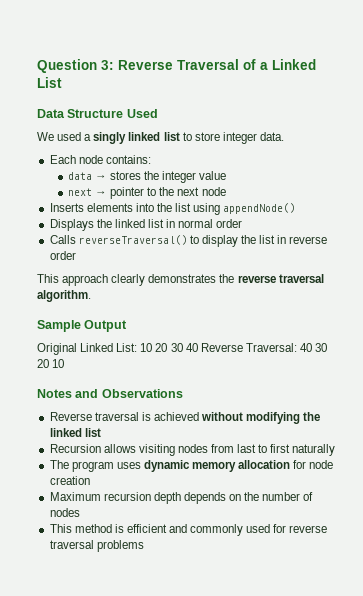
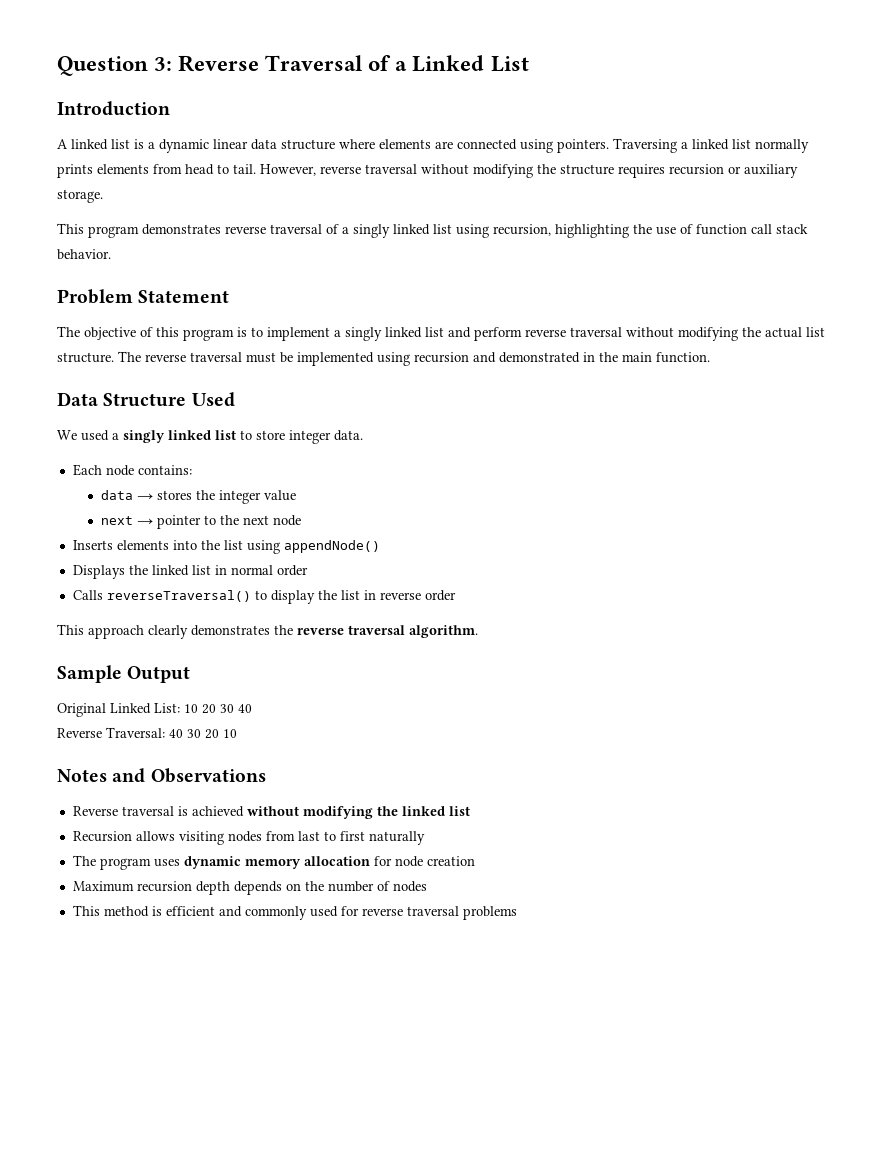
(62, 82) none -> [57,101,170,116] [57,138,809,153] [57,164,798,178] [57,189,103,203] [57,223,808,238] [57,249,111,260] [57,289,230,304] [57,326,825,341] [57,351,710,366] // Introduction // A linked list is a dynamic linear data structure where elements are connected using pointers. Traversing a linked list normally prints elements from head to tail. However, reverse traversal without modifying the structure requires recursion or auxiliary storage. // This program demonstrates reverse traversal of a singly linked list using recursion, highlighting the use of function call stack behavior. // Problem Statement // The objective of this program is to implement a singly linked list and perform reverse traversal without modifying the actual list structure. The reverse traversal must be implemented using recursion and demonstrated in the main function.
(198, 347) none -> (252, 708) //

